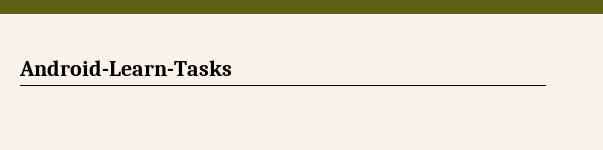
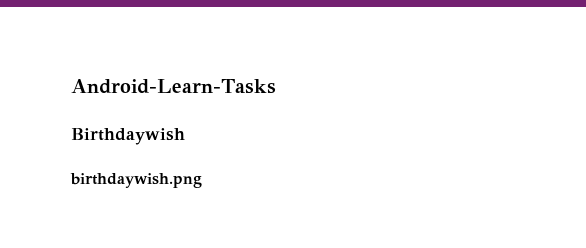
(232, 68) none -> [71,128,185,145] [70,173,202,188] // Birthdaywish // birthdaywish.png

